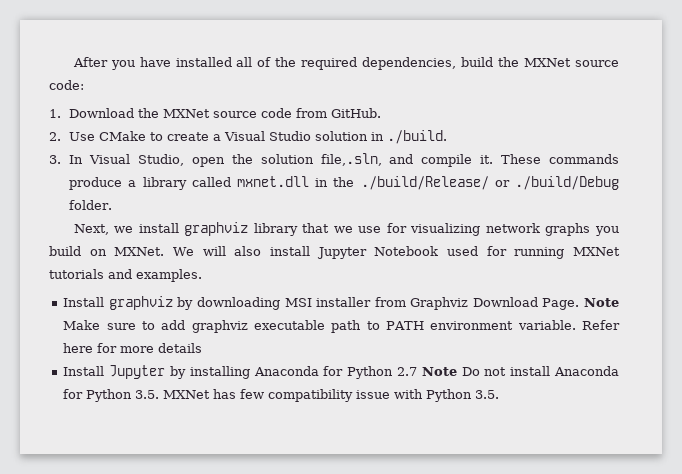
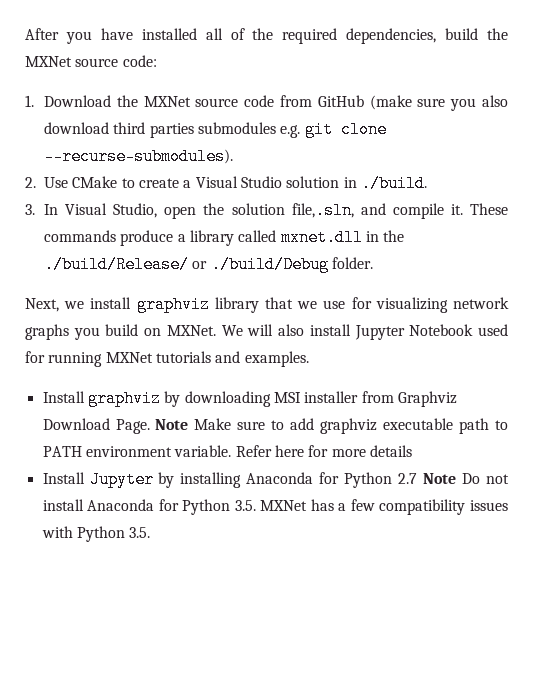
[331,108,382,118] GitHub. -> [317,95,508,111] [44,121,387,138] [44,148,234,165] GitHub (make sure you also download third parties submodules e.g. git clone --recurse-submodules).
(237, 394) none -> [338,503,347,511] a
[356,390,391,399] issue -> [470,500,509,511] issues

